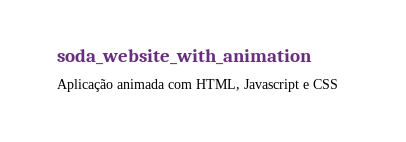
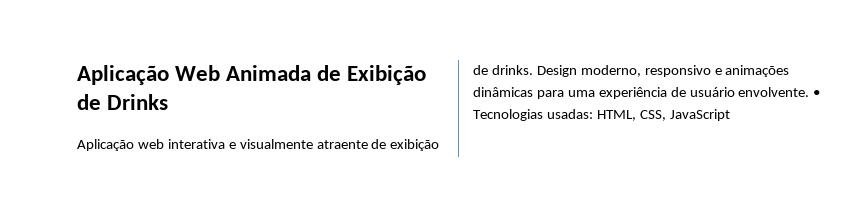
[57,49,312,65] [57,79,338,92] soda_website_with_animation // Aplicação animada com HTML, Javascript e CSS -> [77,65,427,85] [77,94,169,110] [77,139,440,151] [473,65,790,77] [473,87,821,99] [473,109,730,121] Aplicação Web Animada de Exibição de Drinks // Aplicação web interativa e visualmente atraente de exibição de drinks. Design moderno, responsivo e animações dinâmicas para uma experiência de usuário envolvente. • Tecnologias usadas: HTML, CSS, JavaScript

